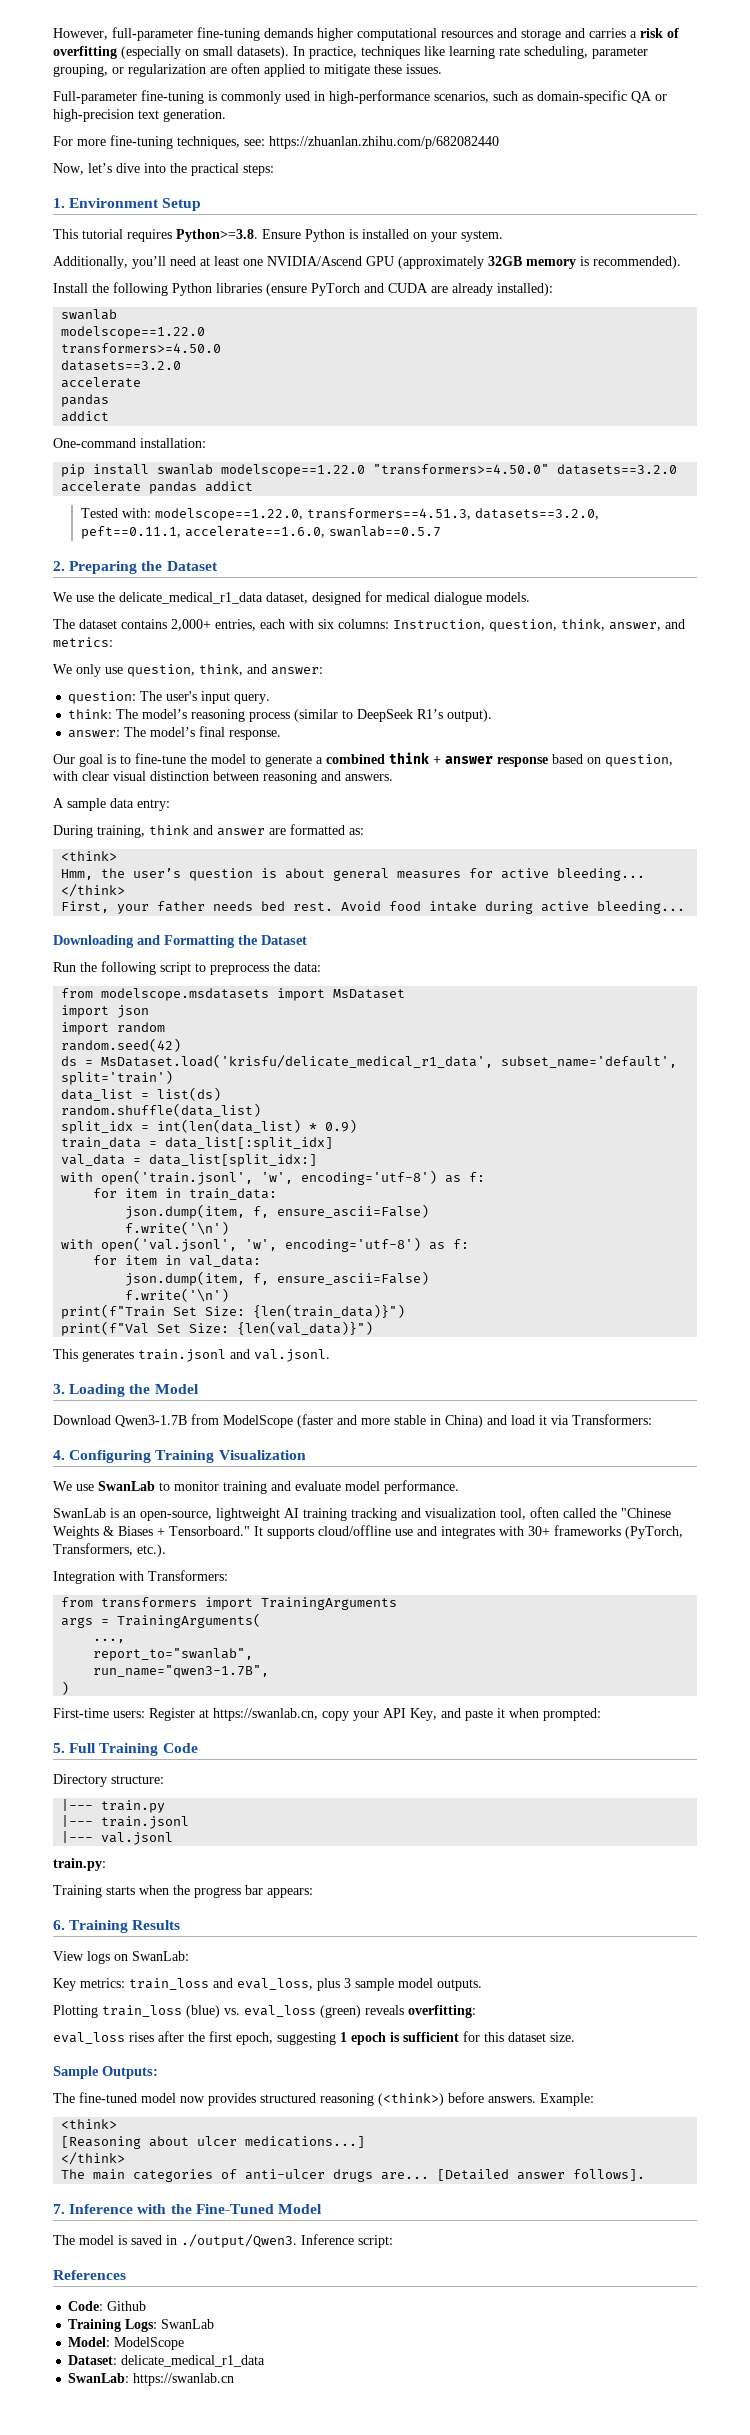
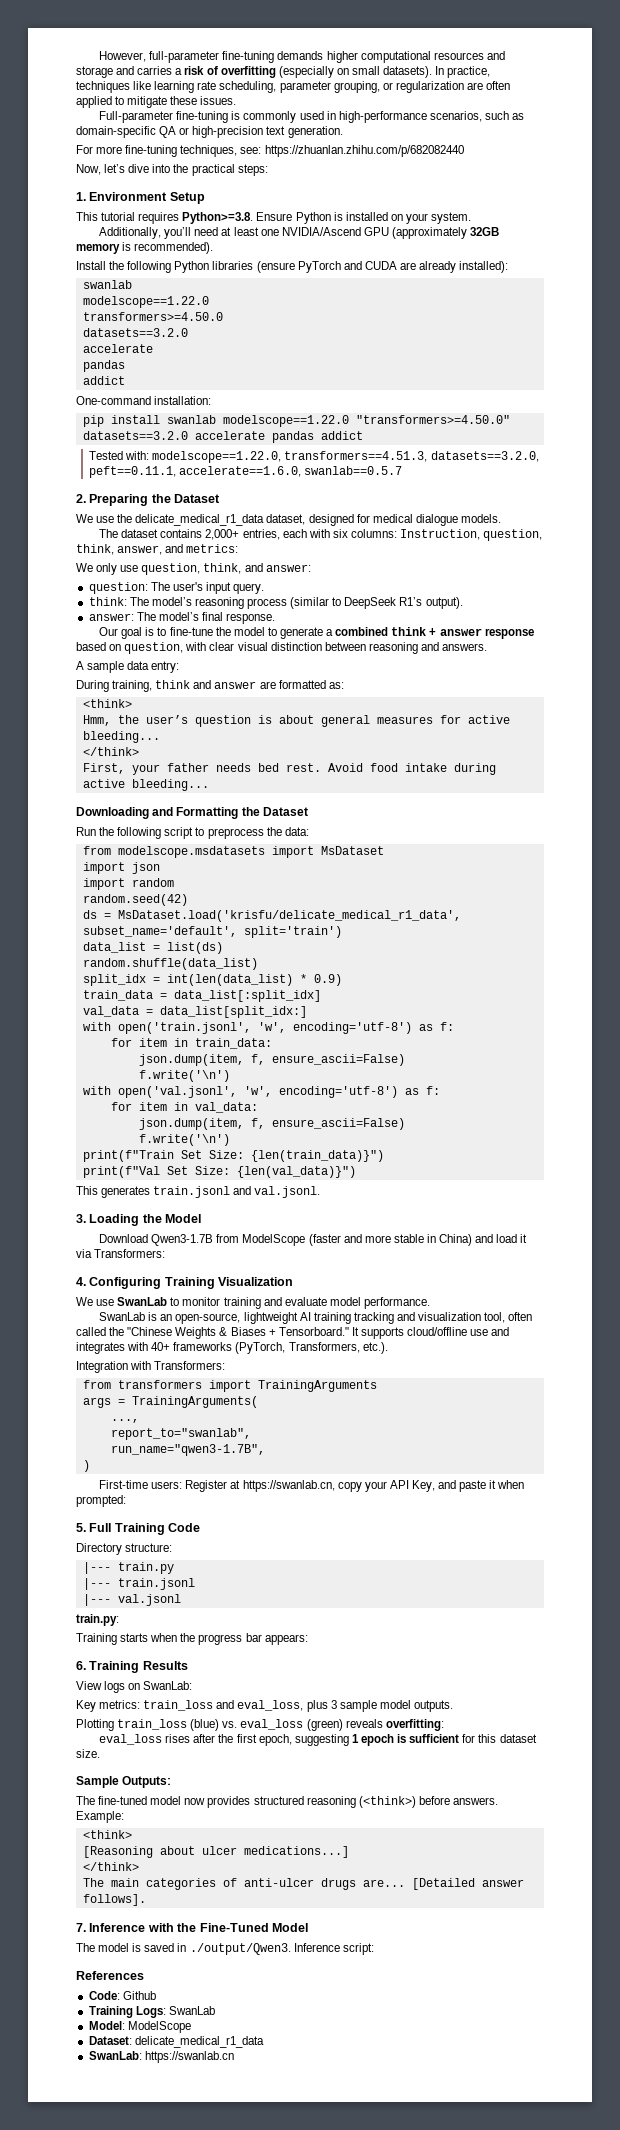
[528,1526,550,1536] 30+ -> [151,1342,171,1351] 40+

